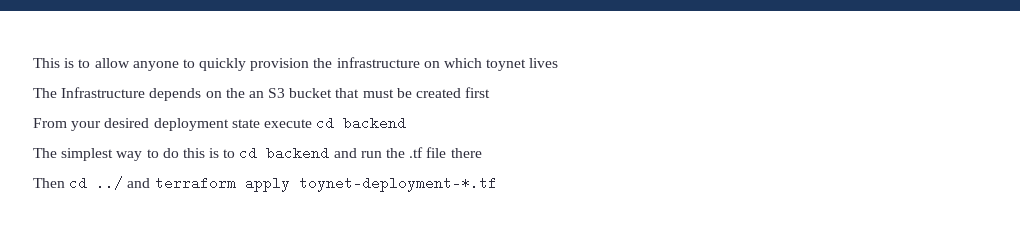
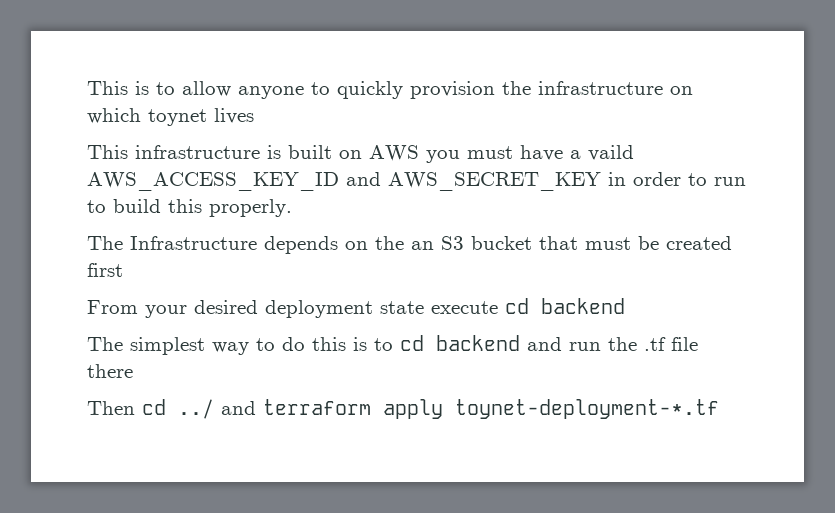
(559, 63) none -> [87,145,634,163] [87,172,746,191] [87,199,292,217] // This infrastructure is built on AWS you must have a vaild AWS_ACCESS_KEY_ID and AWS_SECRET_KEY in order to run to build this properly.

